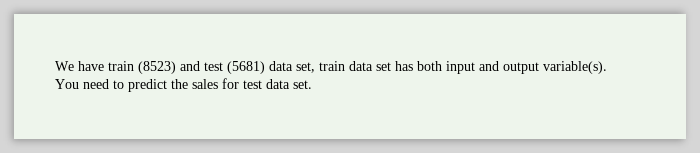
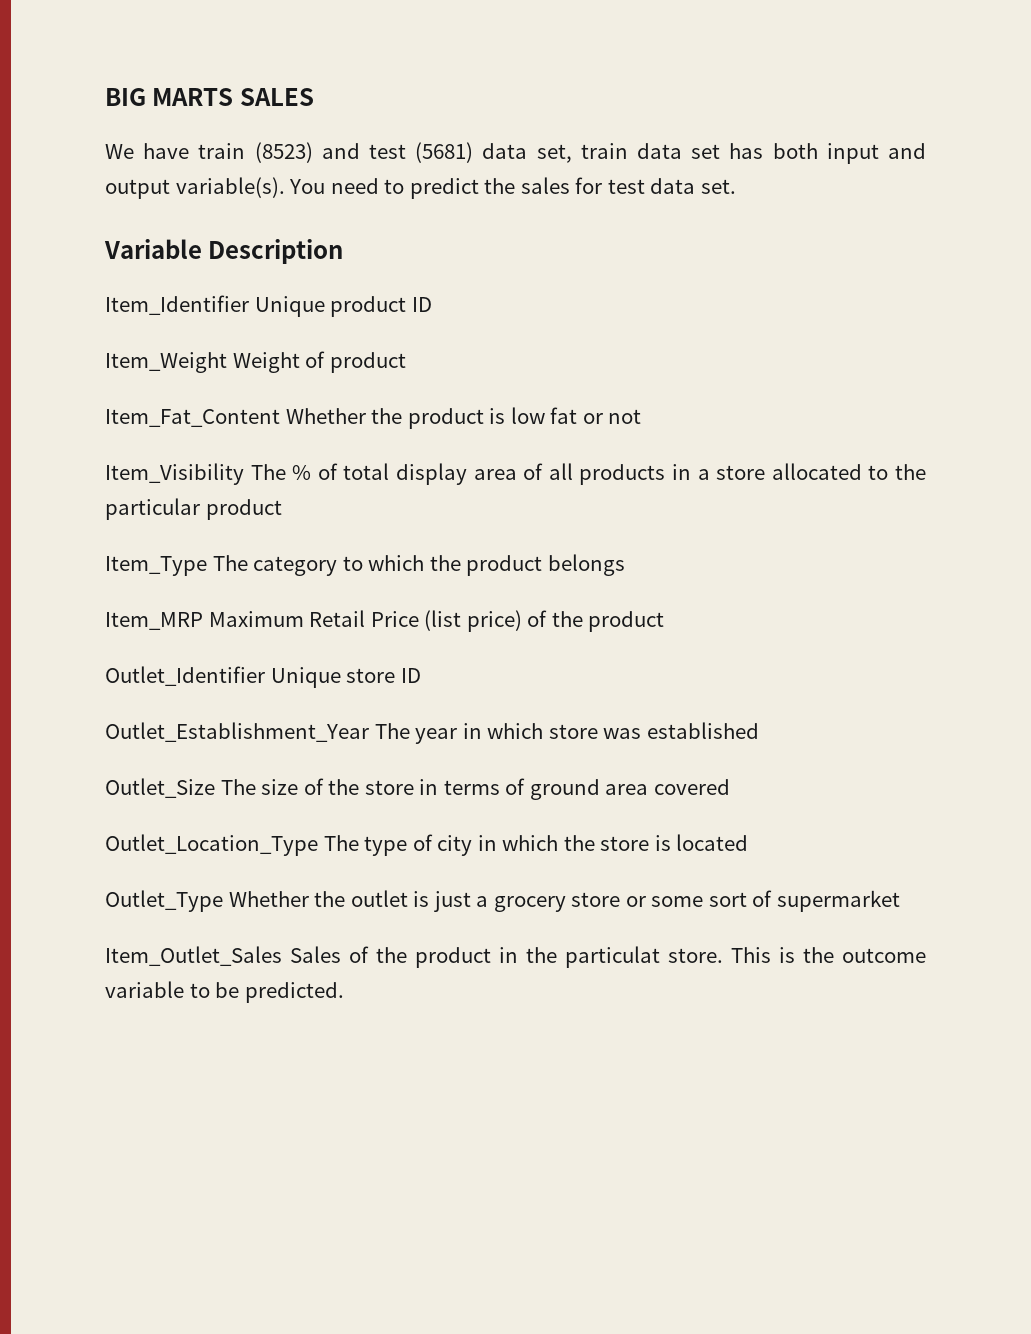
(55, 66) none -> [105,88,314,106] BIG MARTS SALES //
(312, 84) none -> [104,239,344,264] [105,295,432,317] [105,351,406,373] [105,407,642,429] [105,463,927,485] [105,498,282,520] [105,554,625,576] [105,610,665,632] [105,666,421,688] [105,722,759,744] [105,778,730,800] [105,834,749,856] [105,890,900,912] [105,946,926,968] [105,981,344,1003] // Variable Description // Item_Identifier Unique product ID // Item_Weight Weight of product // Item_Fat_Content Whether the product is low fat or not // Item_Visibility The % of total display area of all products in a store allocated to the particular product // Item_Type The category to which the product belongs // Item_MRP Maximum Retail Price (list price) of the product // Outlet_Identifier Unique store ID // Outlet_Establishment_Year The year in which store was established // Outlet_Size The size of the store in terms of ground area covered // Outlet_Location_Type The type of city in which the store is located // Outlet_Type Whether the outlet is just a grocery store or some sort of supermarket // Item_Outlet_Sales Sales of the product in the particulat store. This is the outcome variable to be predicted.

